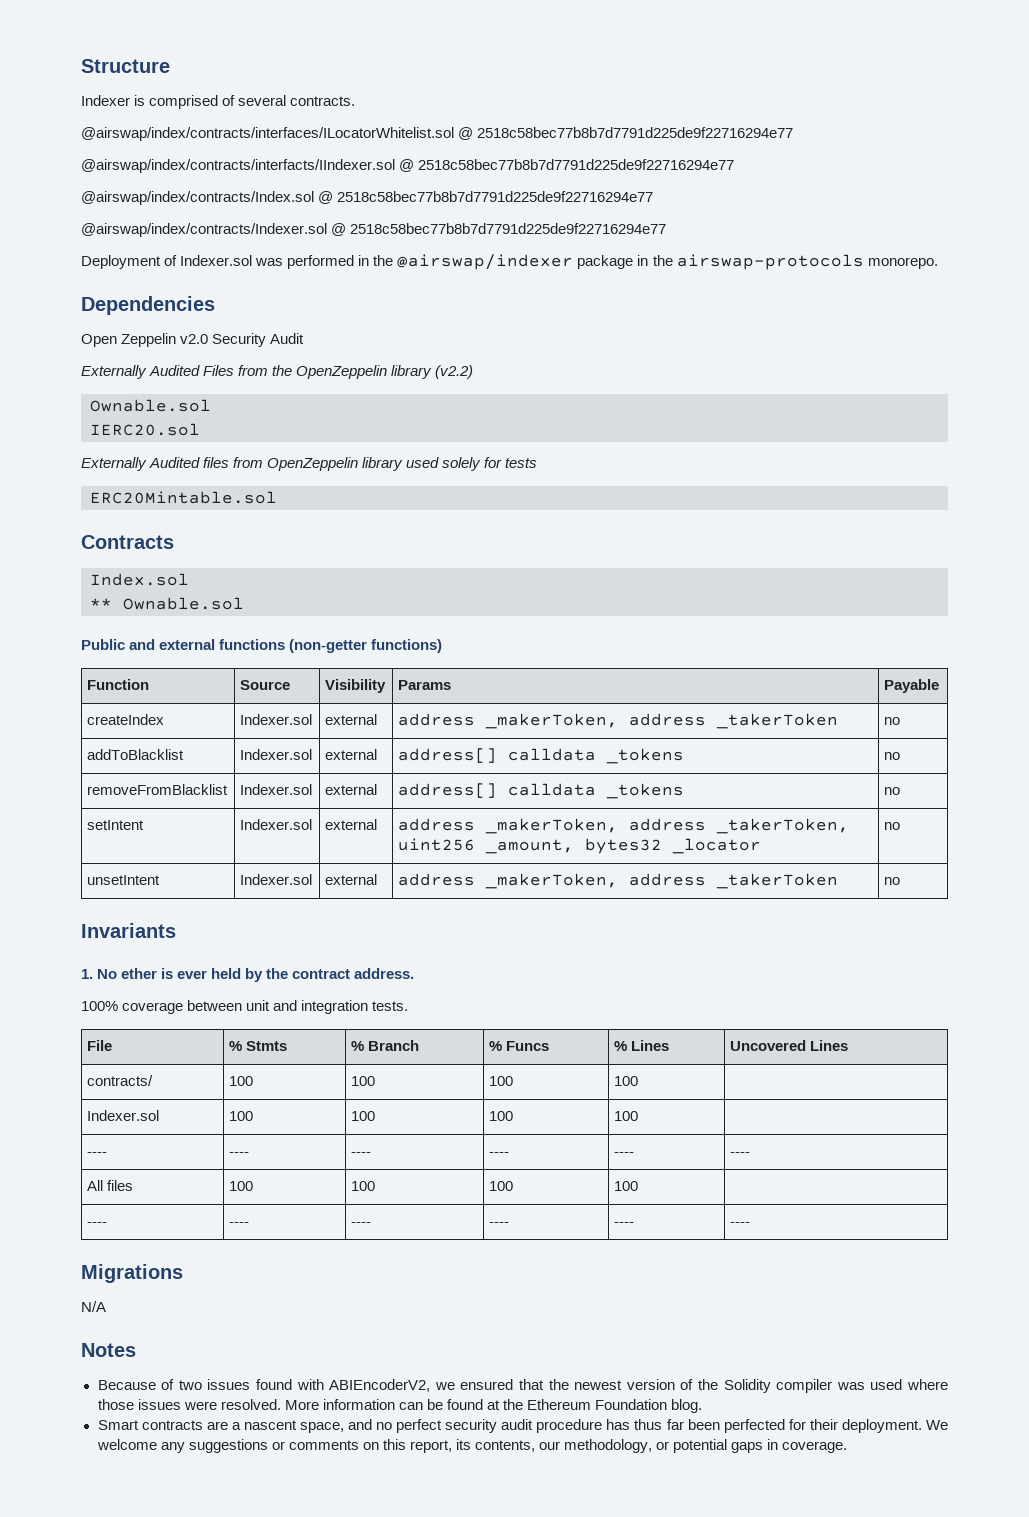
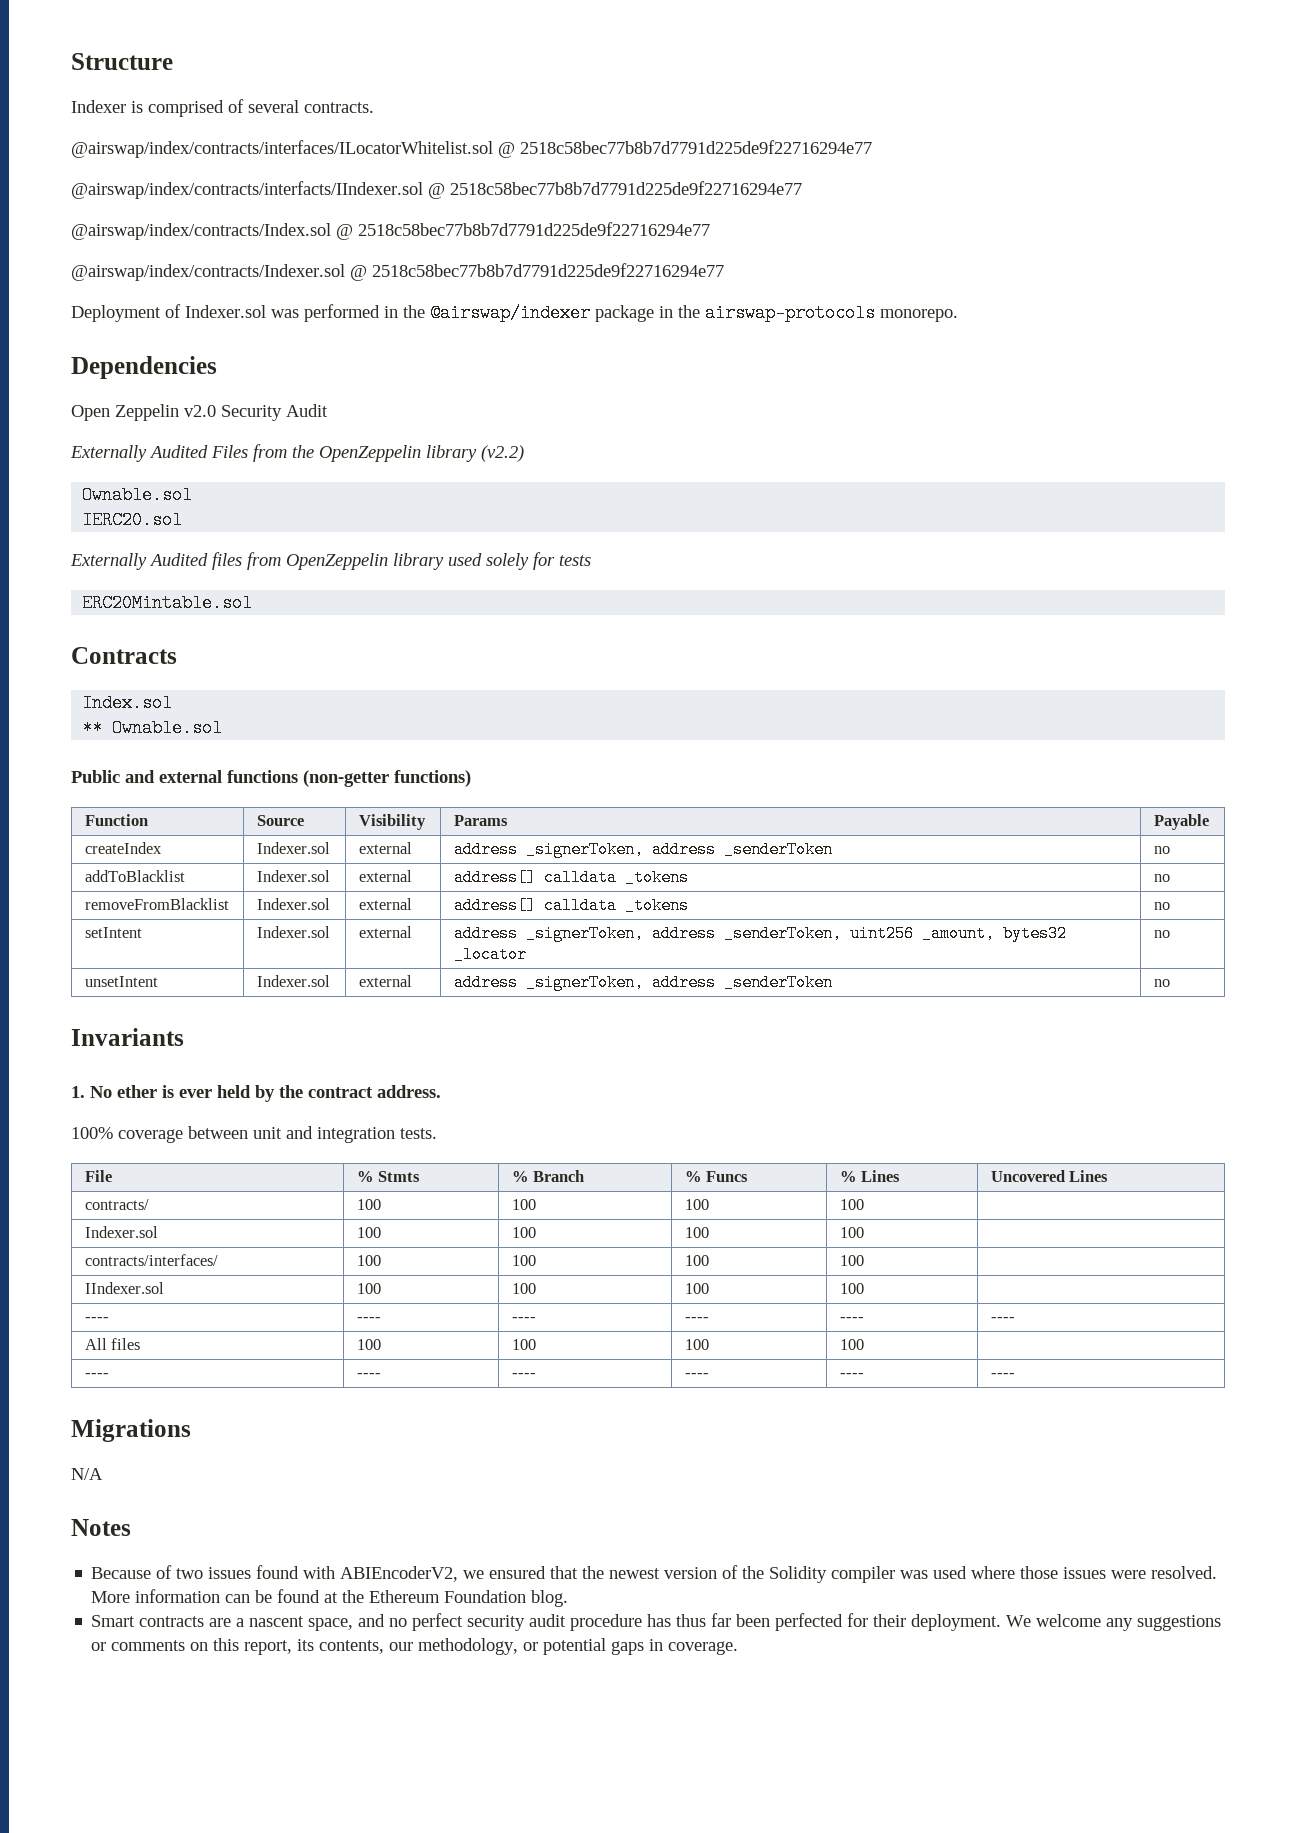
[485,713,839,729] _makerToken, address _takerToken -> [525,841,833,858] _signerToken, address _senderToken
[485,818,850,834] _makerToken, address _takerToken, -> [525,925,842,942] _signerToken, address _senderToken,
[485,873,839,889] _makerToken, address _takerToken -> [525,974,833,991] _signerToken, address _senderToken
(639, 1116) none -> [84,1254,218,1266] [356,1255,381,1266] [511,1255,536,1266] [684,1255,709,1266] [839,1255,864,1266] [84,1282,164,1294] [356,1283,381,1294] [511,1283,536,1294] [684,1283,709,1294] [839,1283,864,1294] // contracts/interfaces/ | 100 | 100 | 100 | 100 | // IIndexer.sol | 100 | 100 | 100 | 100 |

